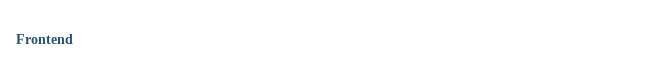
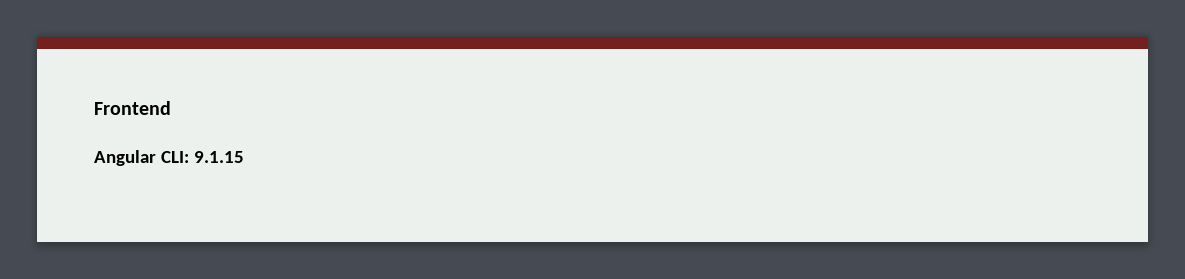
(73, 39) none -> [94,150,244,166] // Angular CLI: 9.1.15

